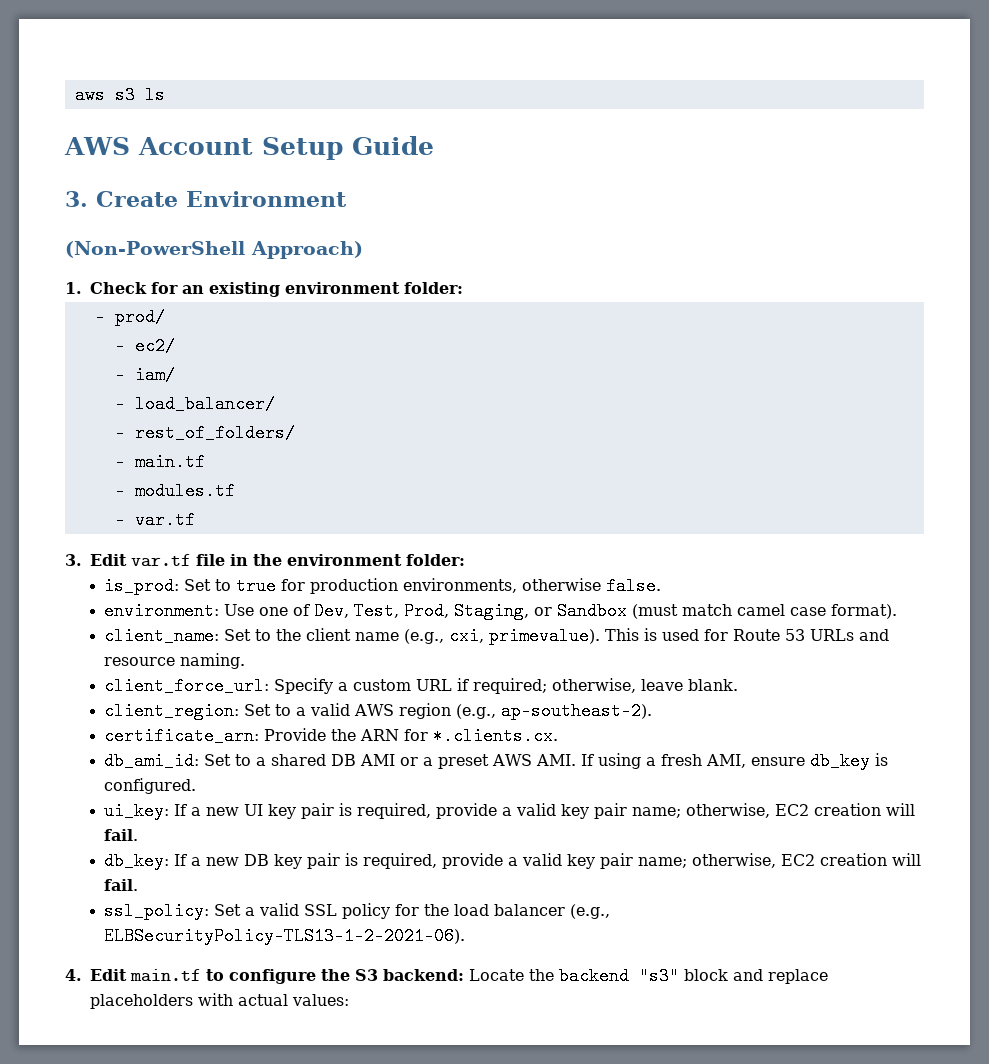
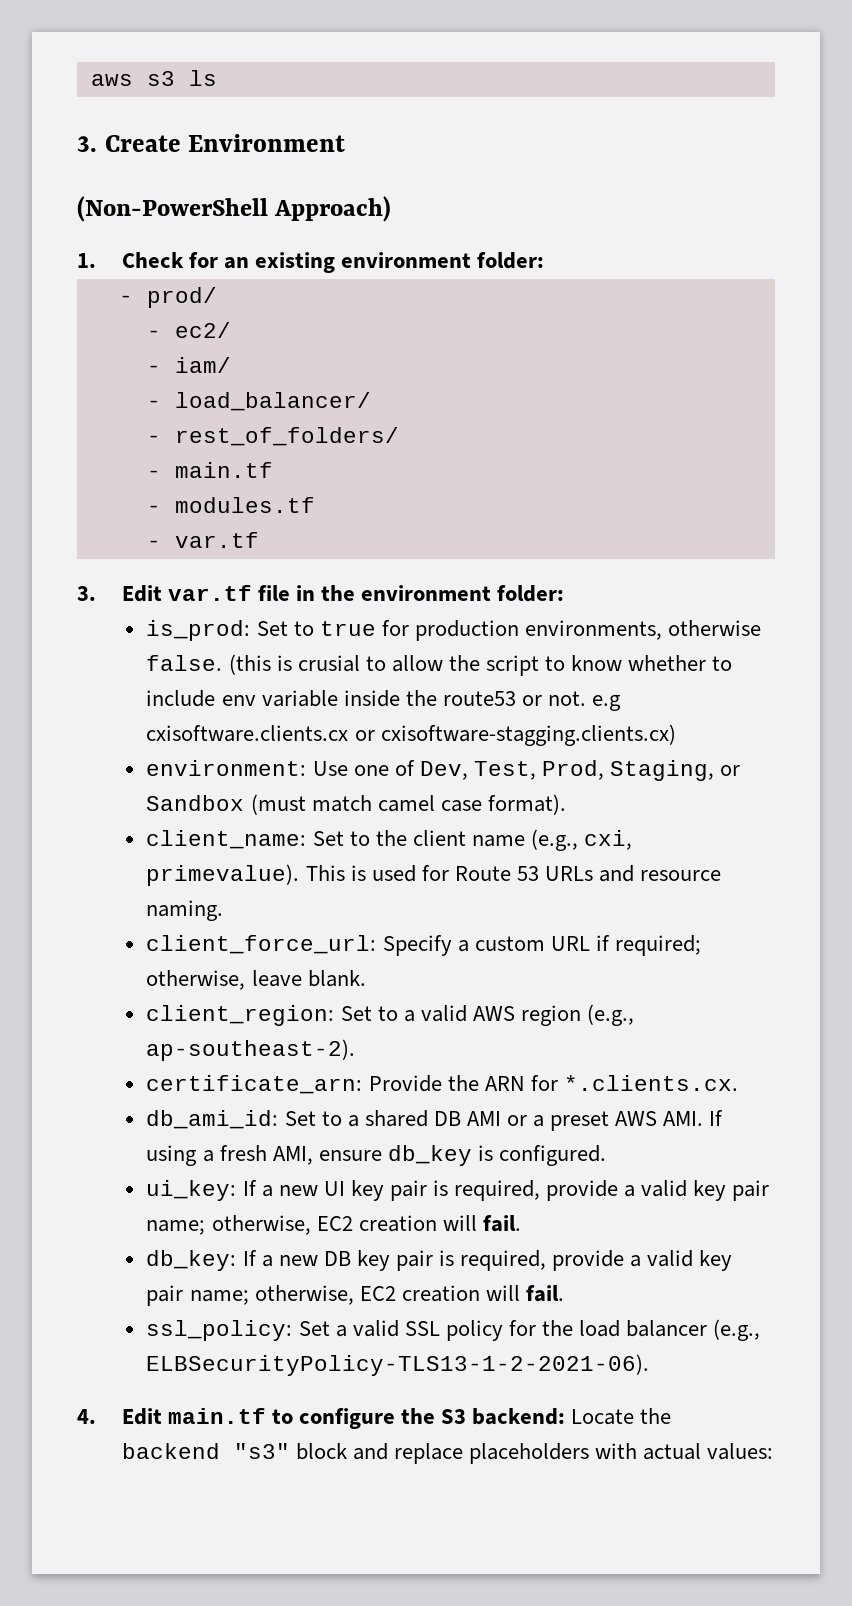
[64,136,434,160] // AWS Account Setup Guide -> (217, 78) none
(662, 586) none -> [228,654,733,676] [146,690,622,711] [146,724,676,746] (this is crusial to allow the script to know whether to include env variable inside the route53 or not. e.g cxisoftware.clients.cx or cxisoftware-stagging.clients.cx)

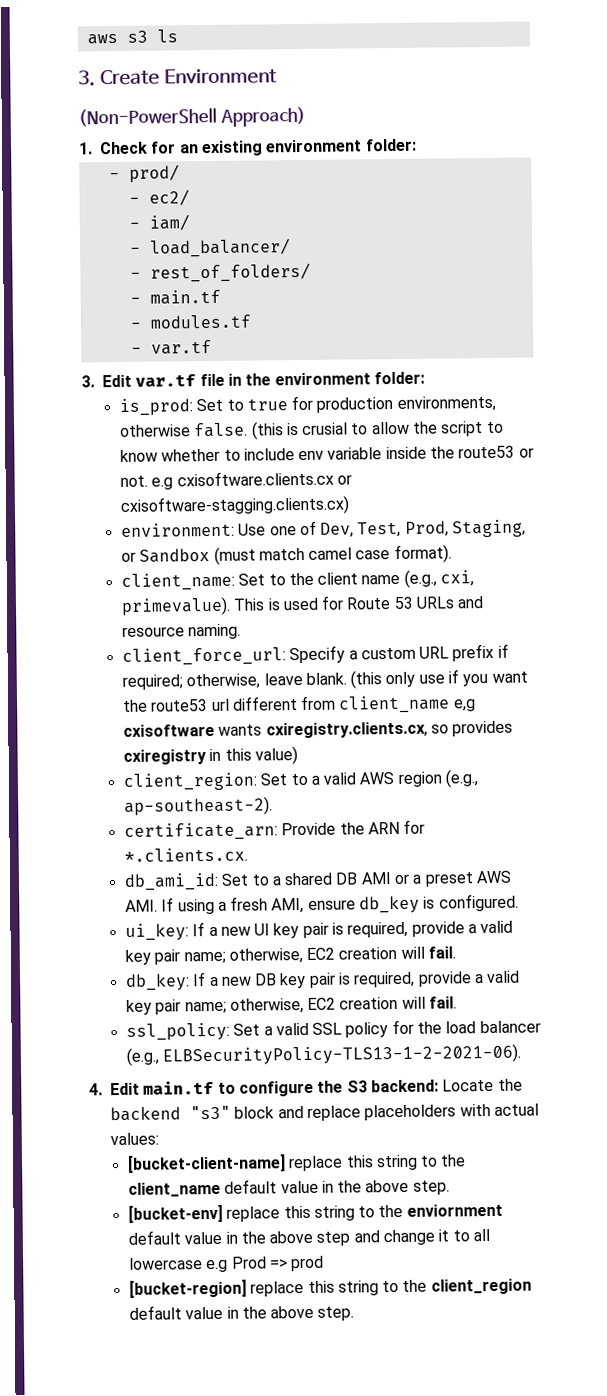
(590, 943) none -> [452,643,495,662] prefix
(366, 978) none -> [350,669,528,689] [122,695,476,714] [122,720,514,739] [122,746,298,765] (this only use if you want the route53 url different from client_name e,g cxisoftware wants cxiregistry.clients.cx, so provides cxiregistry in this value)
(774, 1451) none -> [126,1154,467,1173] [127,1179,450,1197] [127,1203,503,1223] [127,1229,491,1246] [128,1255,325,1273] [128,1278,532,1298] [128,1305,355,1321] // [bucket-client-name] replace this string to the client_name default value in the above step. // [bucket-env] replace this string to the enviornment default value in the above step and change it to all lowercase e.g Prod => prod // [bucket-region] replace this string to the client_region default value in the above step.

